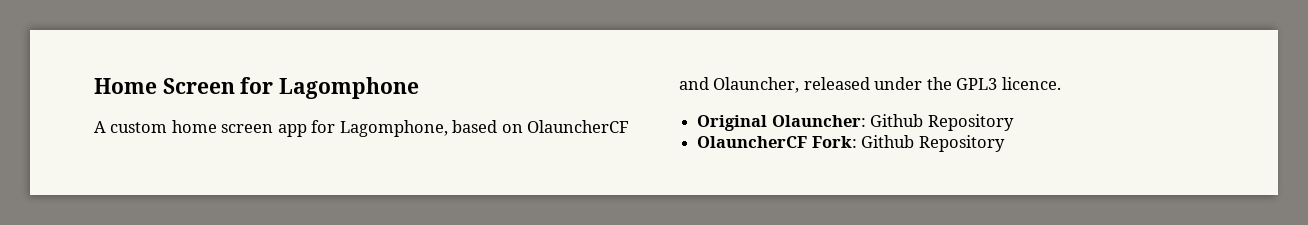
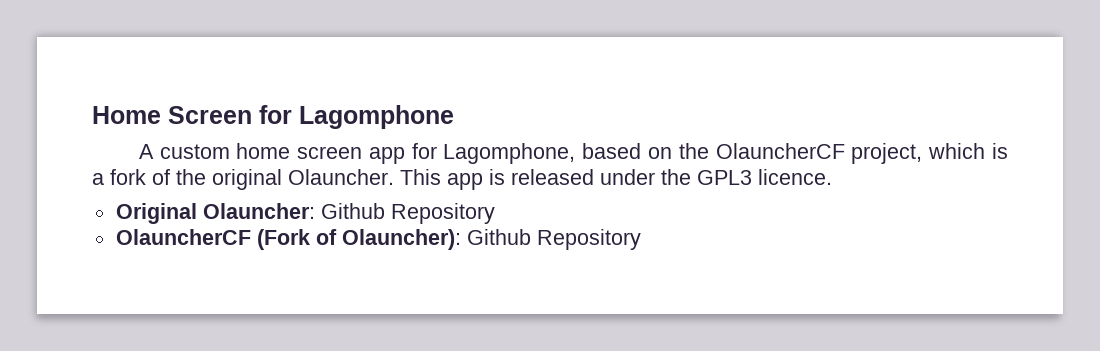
[527,120,630,133] [679,77,800,93] OlauncherCF and Olauncher, -> [678,143,1008,164] [92,169,505,190] the OlauncherCF project, which is a fork of the original Olauncher. This app is
[811,136,857,148] Fork: -> [256,229,461,250] (Fork of Olauncher):

